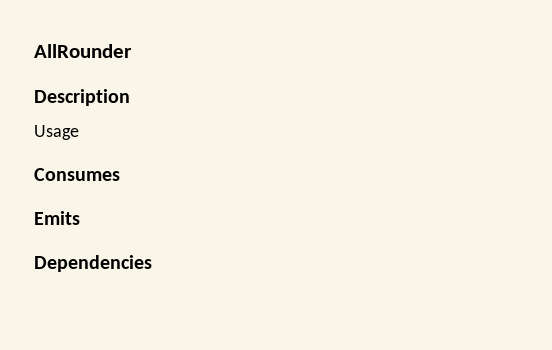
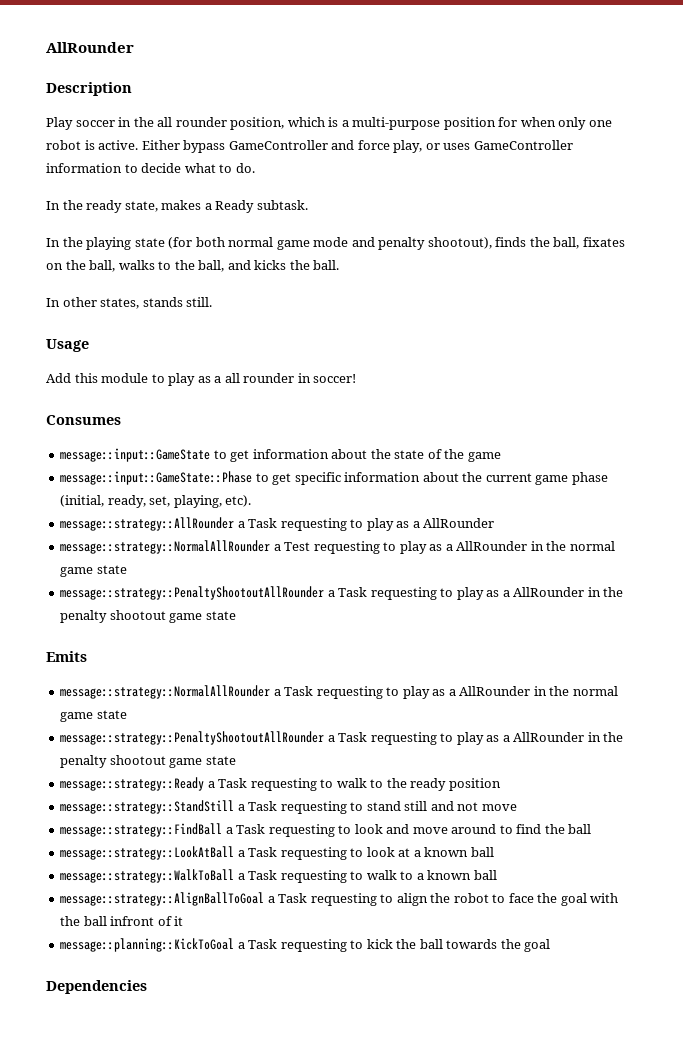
[34,125,79,140] [34,168,120,181] [34,211,80,225] Usage // Consumes // Emits -> [46,117,612,130] [46,140,573,153] [46,163,255,173] [46,200,308,213] [46,237,625,250] [46,260,340,272] [46,297,213,309] [46,339,89,352] [46,373,357,386] [46,415,121,425] [60,448,501,462] [60,471,608,485] [60,495,252,508] [60,517,495,531] [60,540,615,554] [60,565,127,577] [60,586,624,600] [60,610,236,623] [46,651,87,662] [60,685,618,699] [60,710,127,722] [60,731,624,745] [60,755,236,768] [60,777,501,791] [60,800,517,814] [60,823,592,837] [60,846,494,860] [60,869,497,883] [60,892,619,906] [60,916,184,926] [60,938,551,952] Play soccer in the all rounder position, which is a multi-purpose position for when only one robot is active. Either bypass GameController and force play, or uses GameController information to decide what to do. // In the ready state, makes a Ready subtask. // In the playing state (for both normal game mode and penalty shootout), finds the ball, fixates on the ball, walks to the ball, and kicks the ball. // In other states, stands still. // Usage // Add this module to play as a all rounder in soccer! // Consumes // message::input::GameState to get information about the state of the game // message::input::GameState::Phase to get specific information about the current game phase (initial, ready, set, playing, etc). // message::strategy::AllRounder a Task requesting to play as a AllRounder // message::strategy::NormalAllRounder a Test requesting to play as a AllRounder in the normal game state // message::strategy::PenaltyShootoutAllRounder a Task requesting to play as a AllRounder in the penalty shootout game state // Emits // message::strategy::NormalAllRounder a Task requesting to play as a AllRounder in the normal game state // message::strategy::PenaltyShootoutAllRounder a Task requesting to play as a AllRounder in the penalty shootout game state // message::strategy::Ready a Task requesting to walk to the ready position // message::strategy::StandStill a Task requesting to stand still and not move // message::strategy::FindBall a Task requesting to look and move around to find the ball // message::strategy::LookAtBall a Task requesting to look at a known ball // message::strategy::WalkToBall a Task requesting to walk to a known ball // message::strategy::AlignBallToGoal a Task requesting to align the robot to face the goal with the ball infront of it // message::planning::KickToGoal a Task requesting to kick the ball towards the goal

